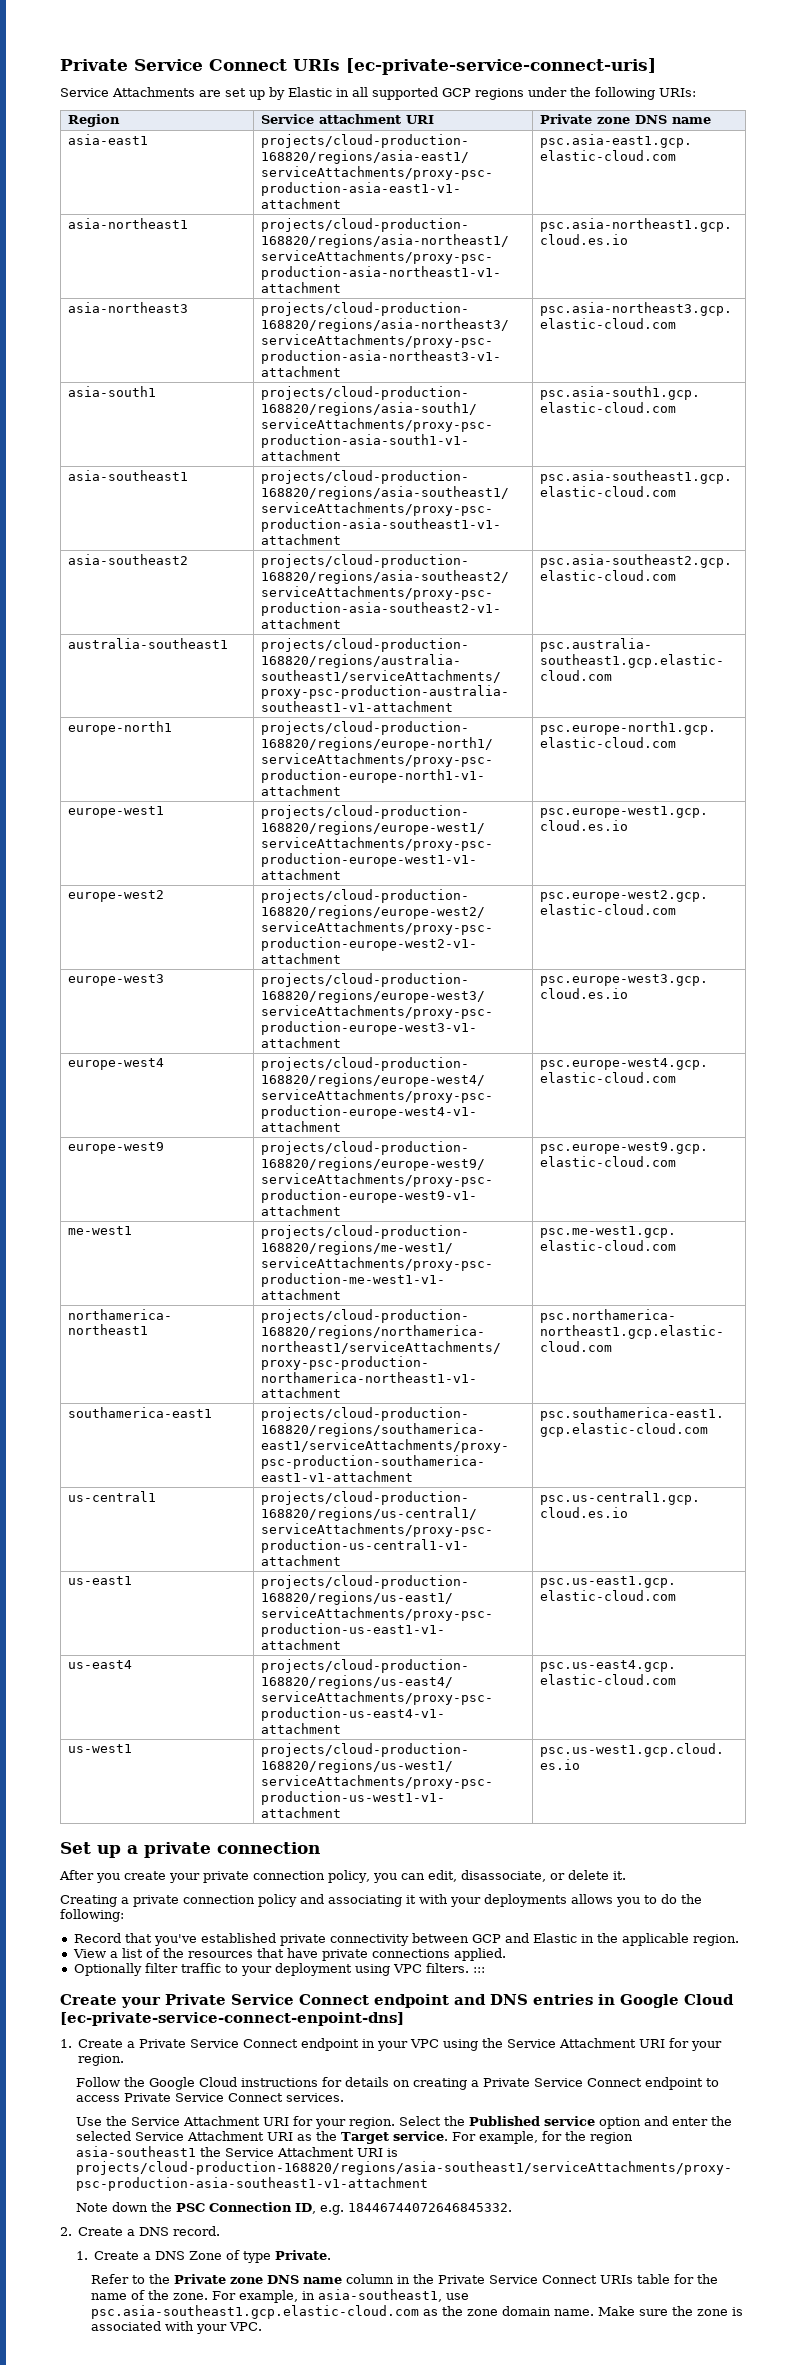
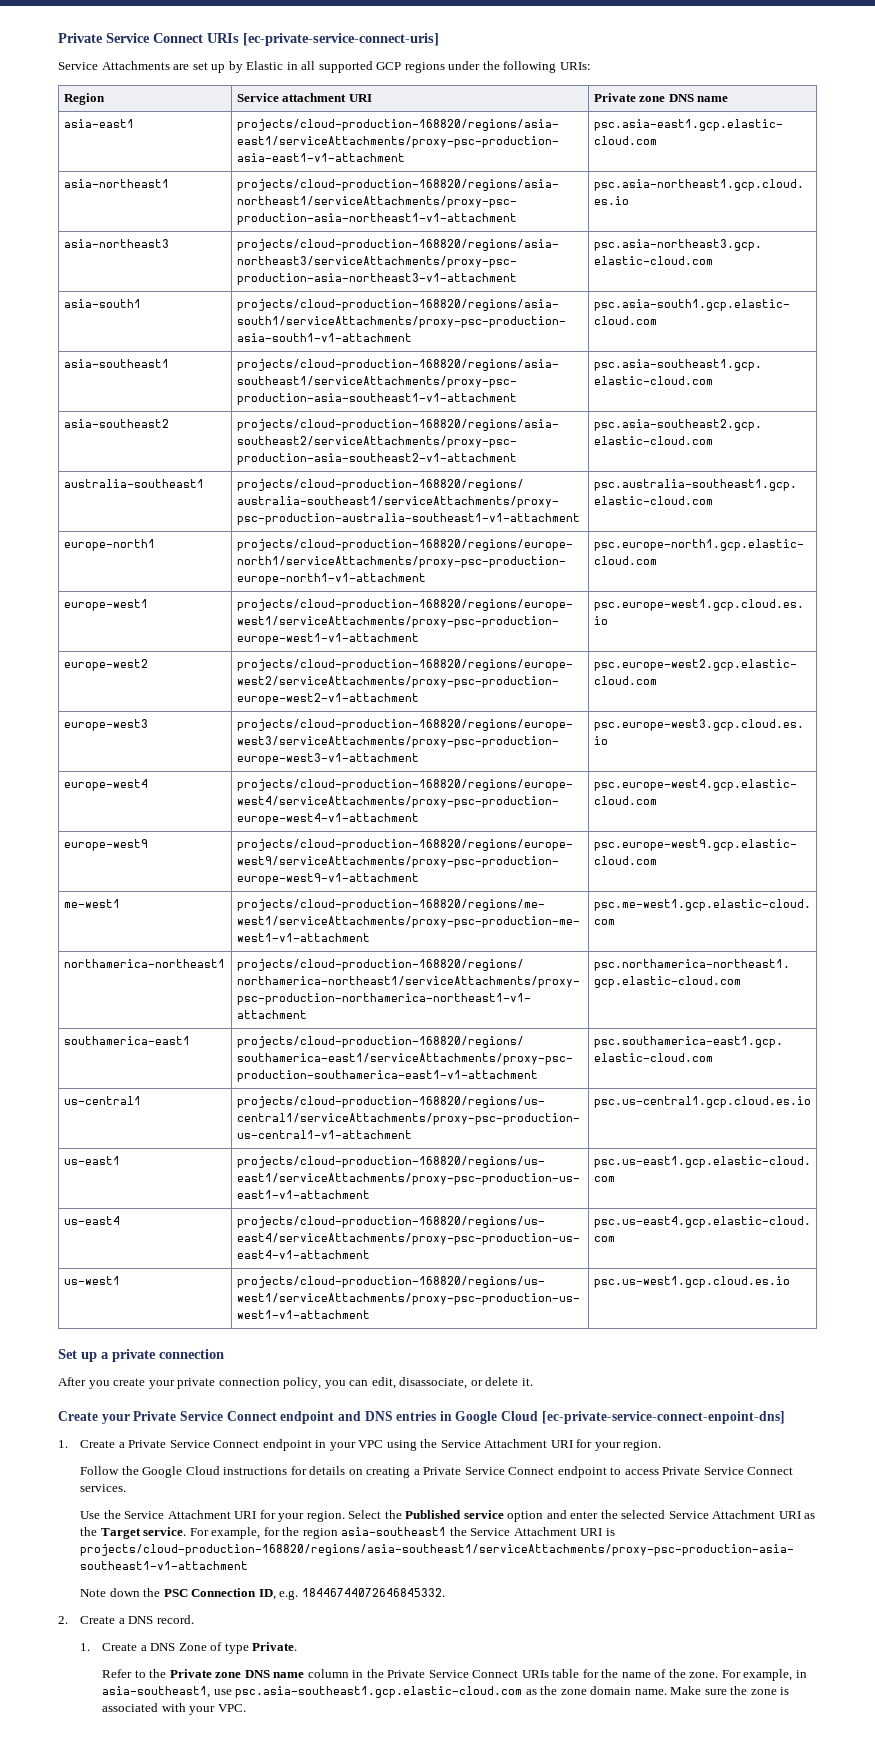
[60,1894,702,1907] [60,1909,124,1922] [73,1933,739,1946] [72,1948,506,1961] [73,1963,485,1976] // Creating a private connection policy and associating it with your deployments allows you to do the following: // Record that you've established private connectivity between GCP and Elastic in the applicable region. // View a list of the resources that have private connections applied. // Optionally filter traffic to your deployment using VPC filters. ::: -> (533, 1382) none

